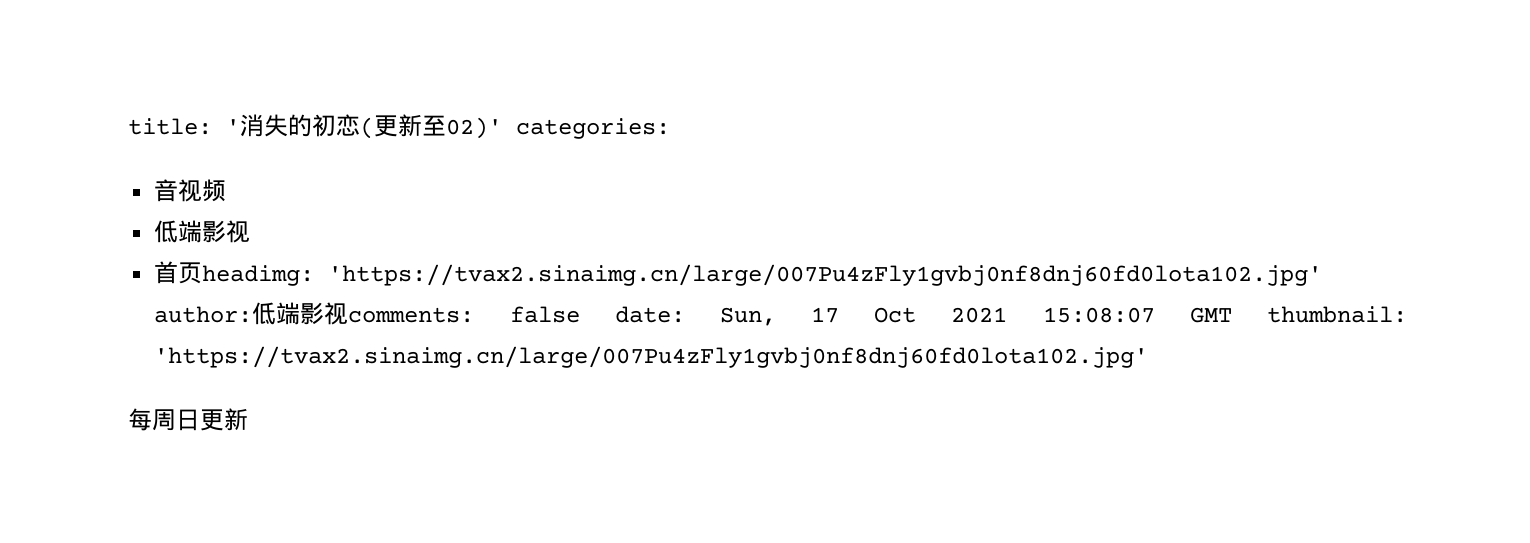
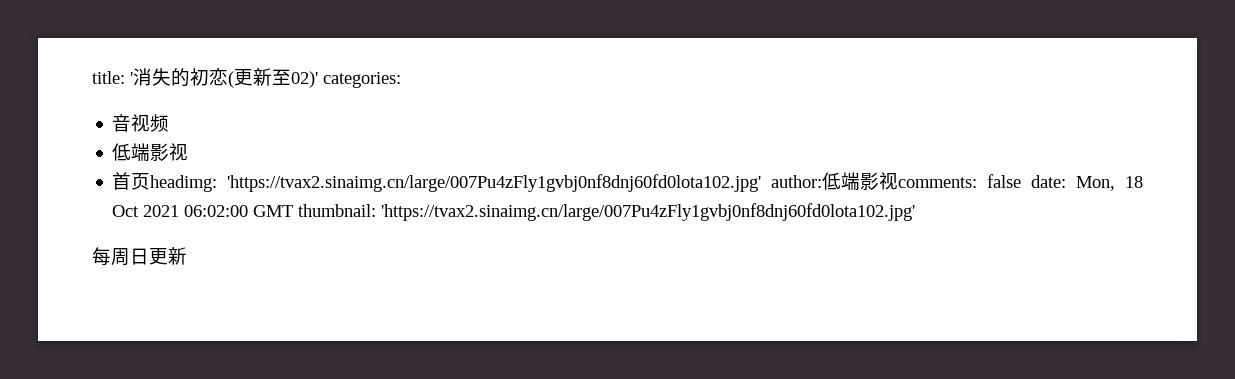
[719,307,840,326] Sun, 17 -> [1076,176,1144,191] Mon, 18
[1042,307,1155,323] 15:08:07 -> [184,205,249,217] 06:02:00

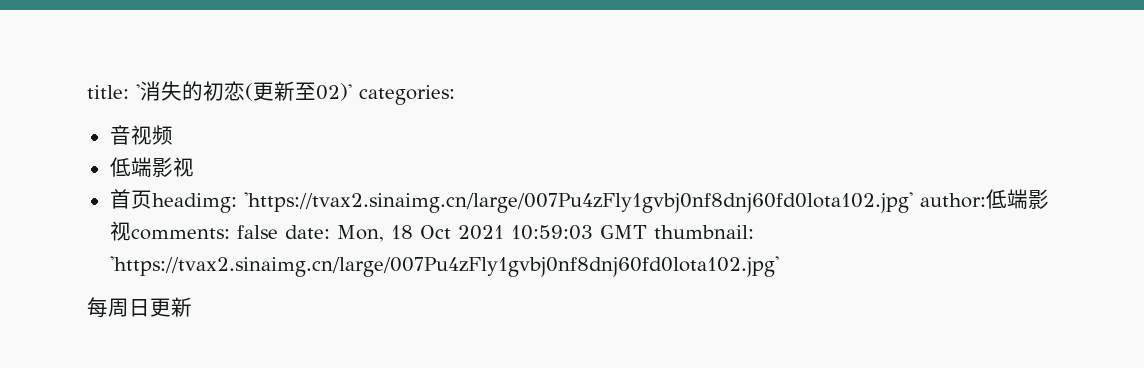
[184,205,249,217] 06:02:00 -> [510,225,593,240] 10:59:03

